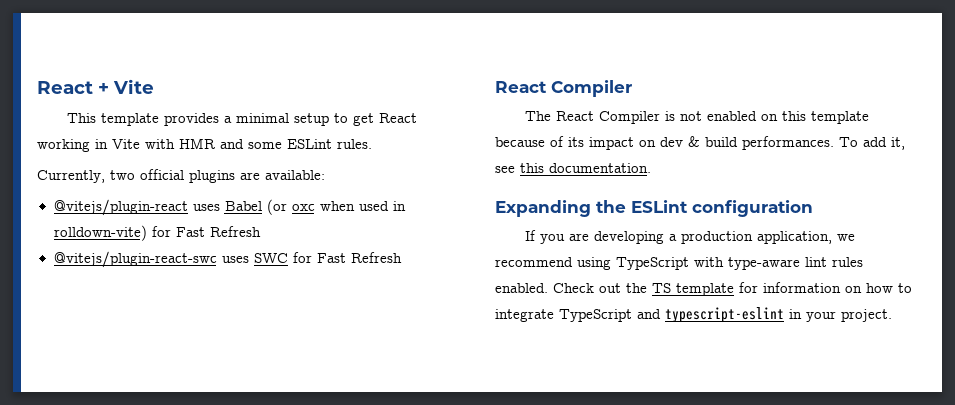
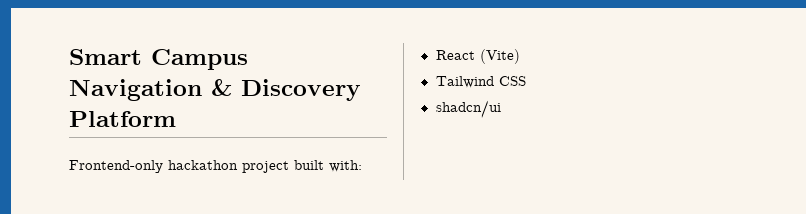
[37,79,154,94] [66,113,417,126] [37,138,372,152] [37,169,325,183] [53,199,406,216] [53,225,261,241] [53,251,402,268] [495,80,632,97] [524,111,869,124] [495,136,905,150] [495,163,651,173] [495,200,813,217] [524,230,855,244] [495,257,863,270] [495,282,912,296] [495,307,892,323] React + Vite // This template provides a minimal setup to get React working in Vite with HMR and some ESLint rules. // Currently, two official plugins are available: // @vitejs/plugin-react uses Babel (or oxc when used in rolldown-vite) for Fast Refresh // @vitejs/plugin-react-swc uses SWC for Fast Refresh // React Compiler // The React Compiler is not enabled on this template because of its impact on dev & build performances. To add it, see this documentation. // Expanding the ESLint configuration // If you are developing a production application, we recommend using TypeScript with type-aware lint rules enabled. Check out the TS template for information on how to integrate TypeScript and typescript-eslint in your project. -> [69,49,248,70] [69,79,361,101] [69,111,176,127] [69,160,362,173] [435,49,520,64] [435,76,526,88] [435,100,501,118] Smart Campus Navigation & Discovery Platform // Frontend-only hackathon project built with: // React (Vite) // Tailwind CSS // shadcn/ui

